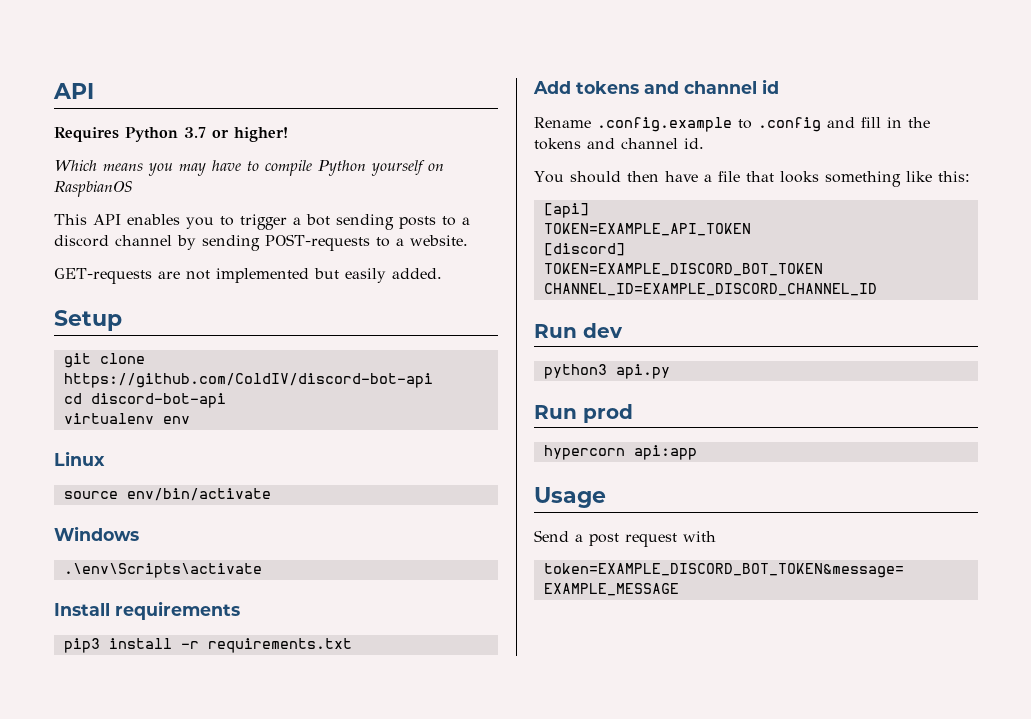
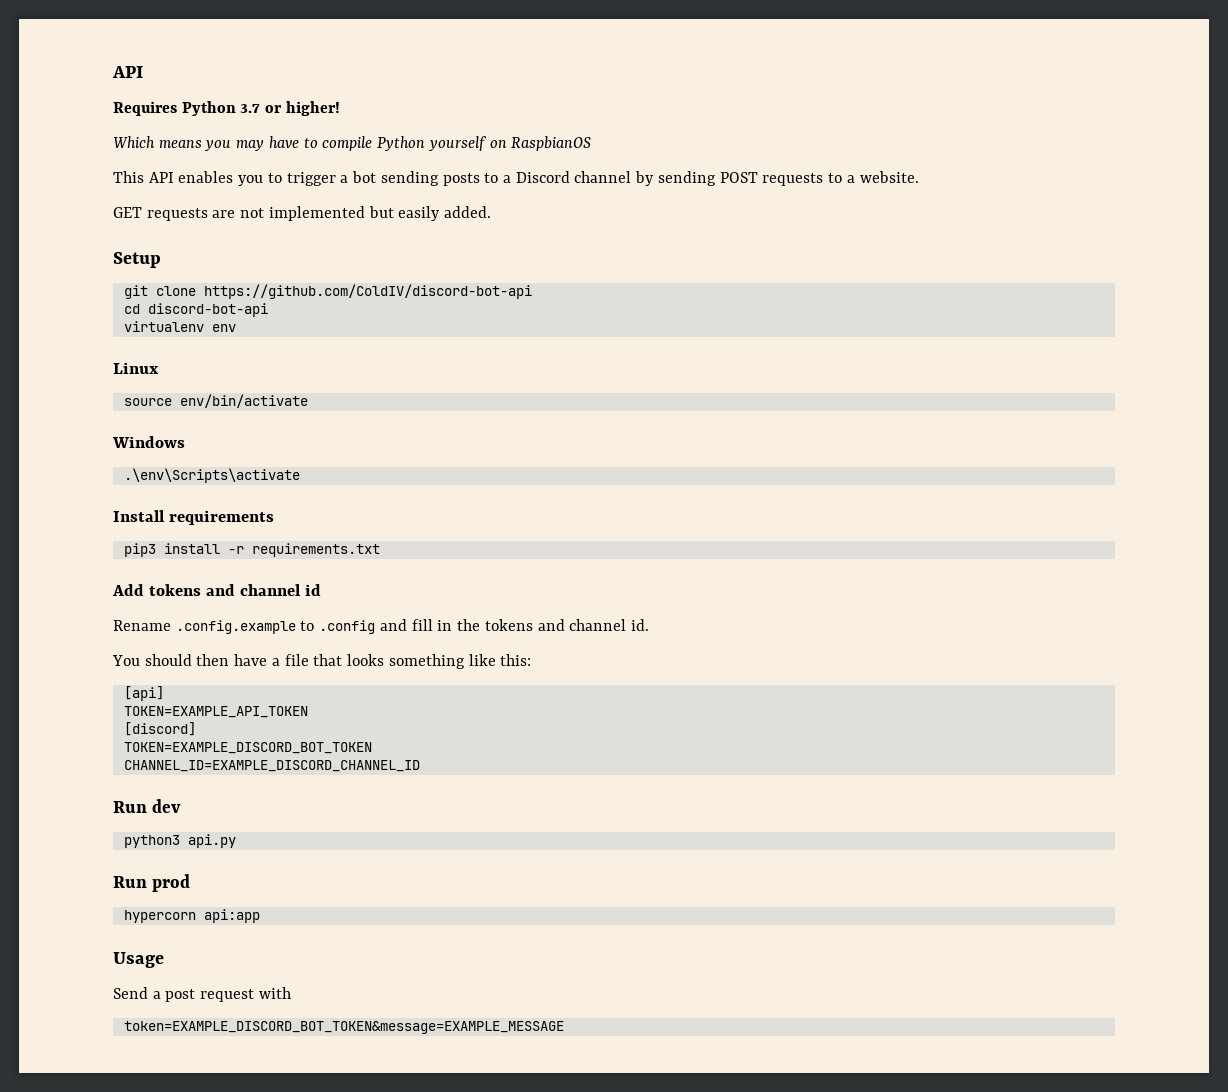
[54,235,109,247] discord -> [515,171,570,183] Discord
[265,234,370,251] POST-requests -> [719,172,824,186] POST requests
[54,268,152,284] GET-requests -> [113,207,208,221] GET requests

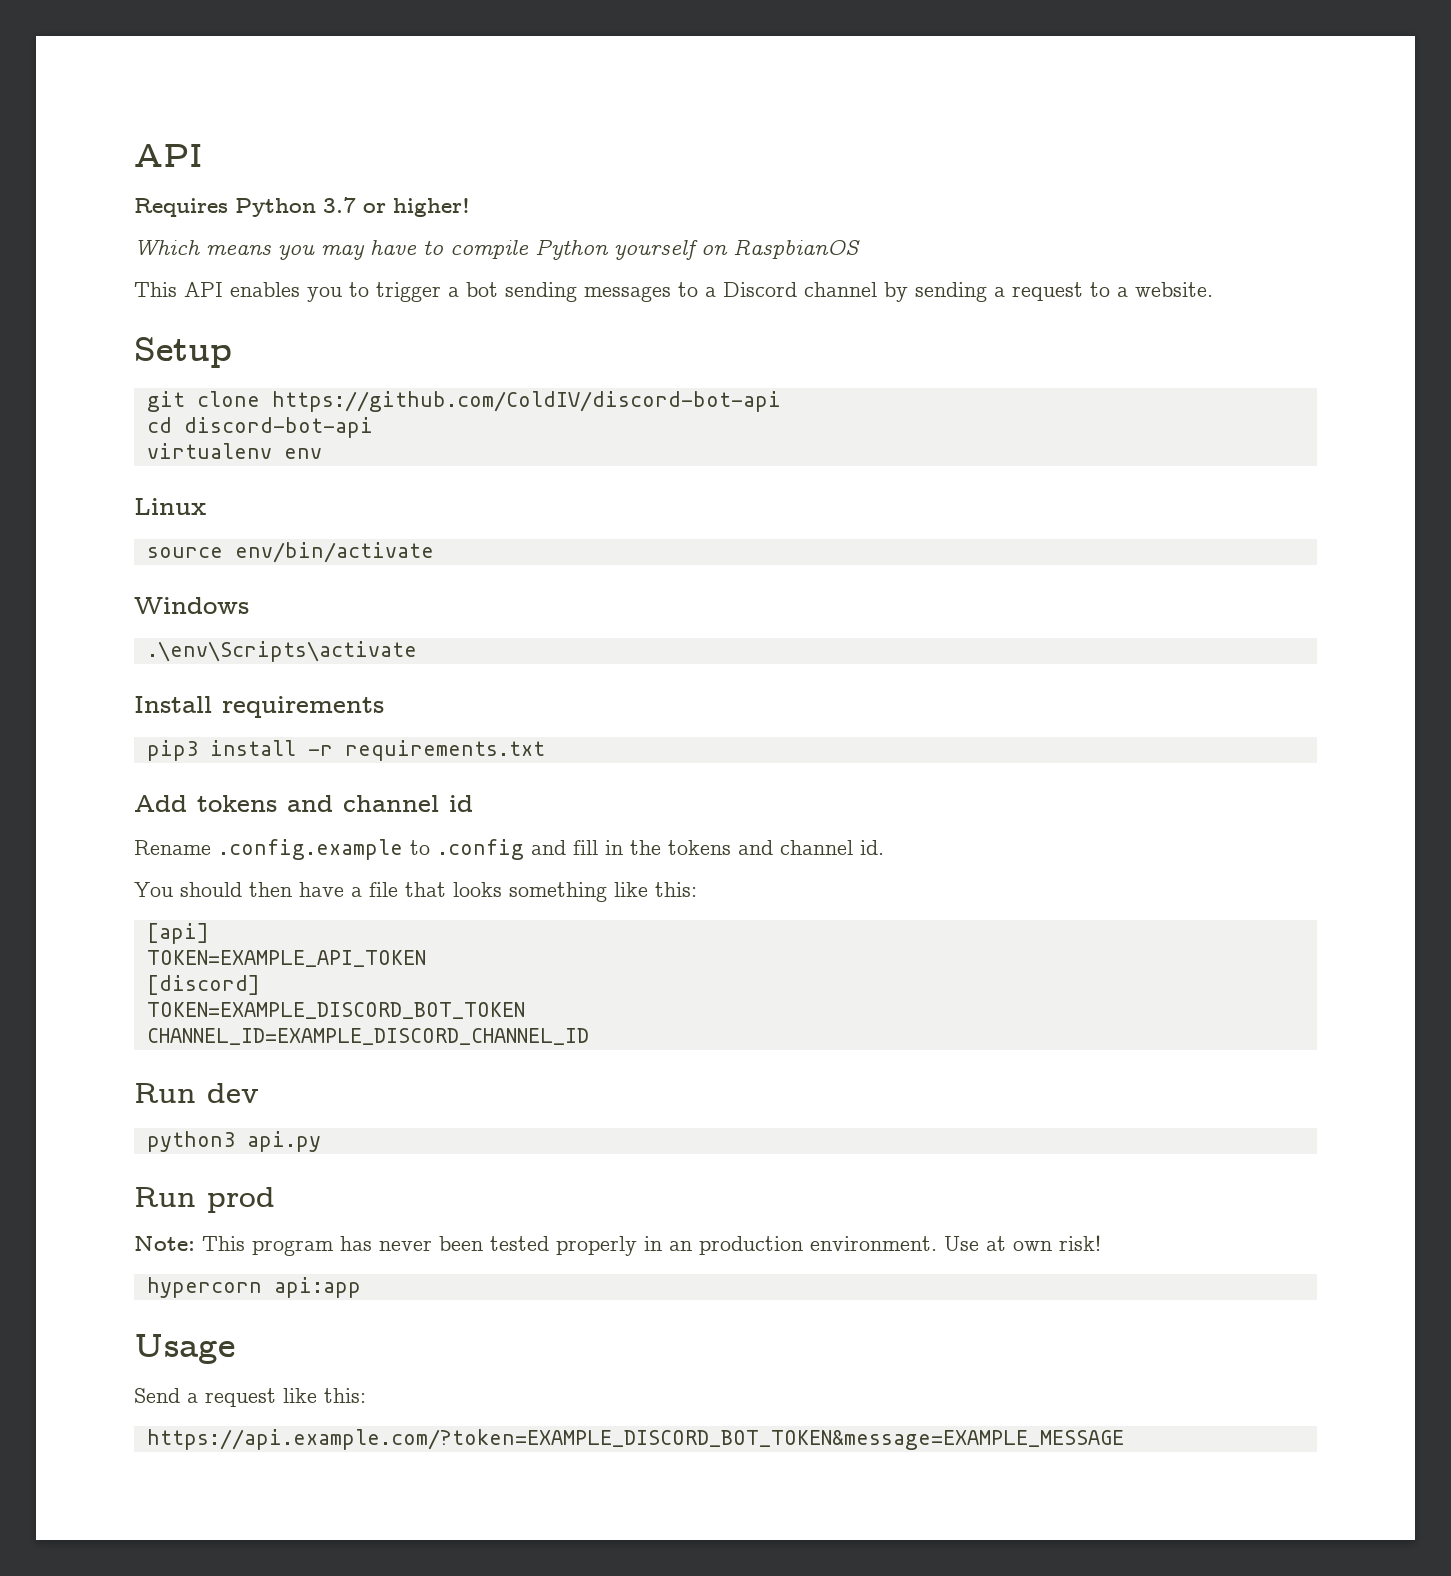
[442,173,480,186] posts -> [584,286,671,302] messages
[719,172,824,186] POST requests -> [994,282,1083,301] a request
[113,206,492,221] // GET requests are not implemented but easily added. -> (1213, 289) none
(191, 883) none -> [134,1235,1101,1256] // Note: This program has never been tested properly in an production environment. Use at own risk!
[165,987,291,1002] [123,1021,564,1034] post request with // token=EXAMPLE_DISCORD_BOT_TOKEN&message=EXAMPLE_MESSAGE -> [205,1388,366,1407] [146,1429,1124,1450] request like this: // https://api.example.com/?token=EXAMPLE_DISCORD_BOT_TOKEN&message=EXAMPLE_MESSAGE

